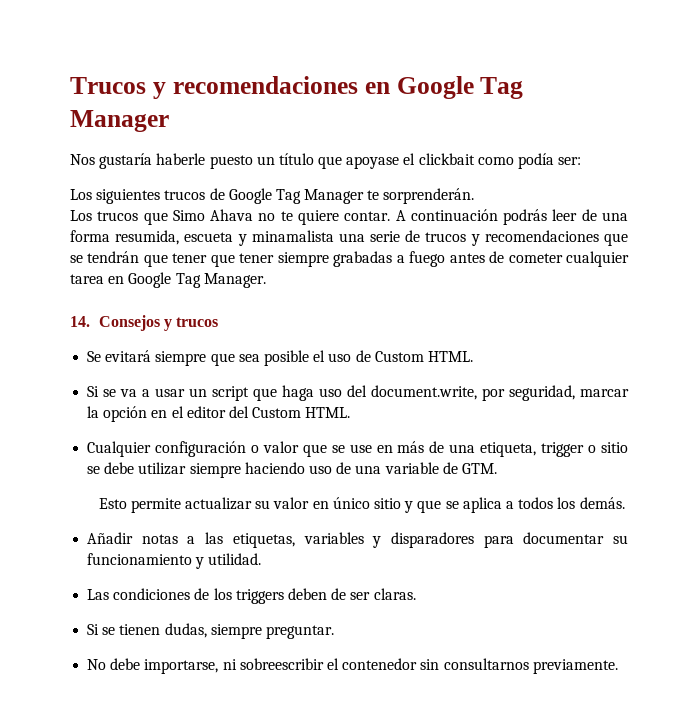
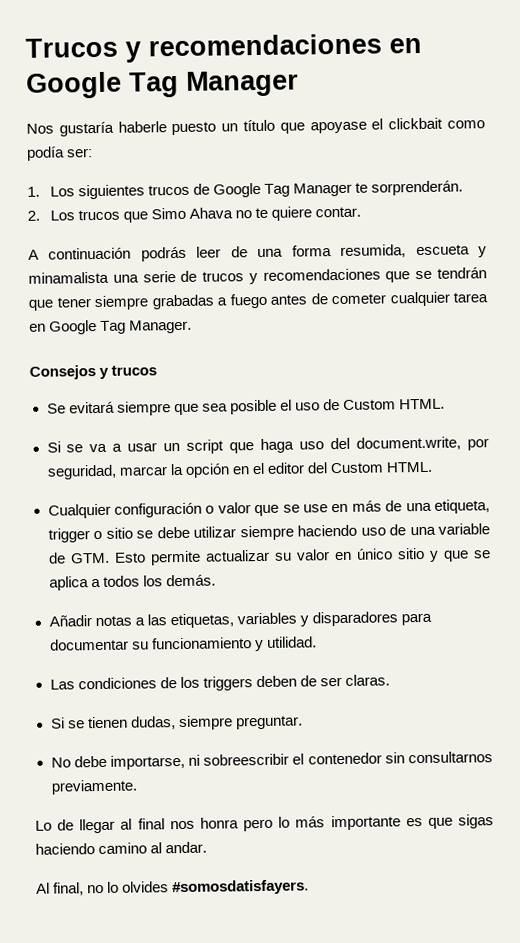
(582, 161) none -> [27,186,40,197] 1.
(475, 196) none -> [27,210,40,221] 2.
(391, 216) none -> (362, 212) //
[210,253,275,267] que tener -> (91, 302) none
[70,316,90,327] 14. -> (193, 326) none
(497, 468) // -> (110, 558) none
(618, 666) none -> [35,814,494,834] [35,841,208,855] [36,879,310,896] // Lo de llegar al final nos honra pero lo más importante es que sigas haciendo camino al andar. // Al final, no lo olvides #somosdatisfayers.

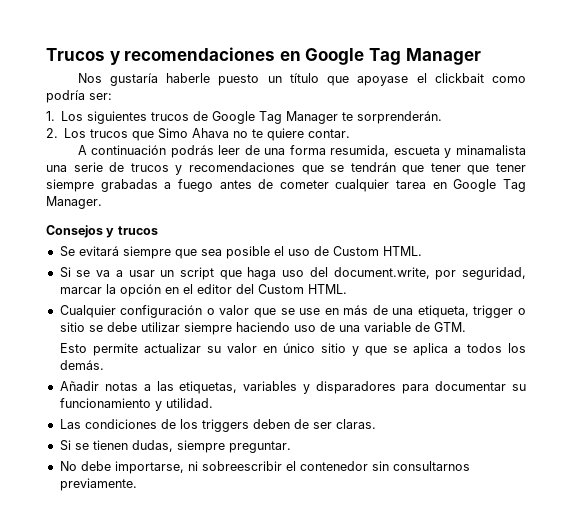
[26,146,65,161] podía -> [46,90,85,103] podría
(91, 302) none -> [467,163,526,175] que tener
(110, 558) none -> (466, 327) //
[35,814,494,834] [35,841,208,855] [36,879,310,896] // Lo de llegar al final nos honra pero lo más importante es que sigas haciendo camino al andar. // Al final, no lo olvides #somosdatisfayers. -> (137, 484) none

